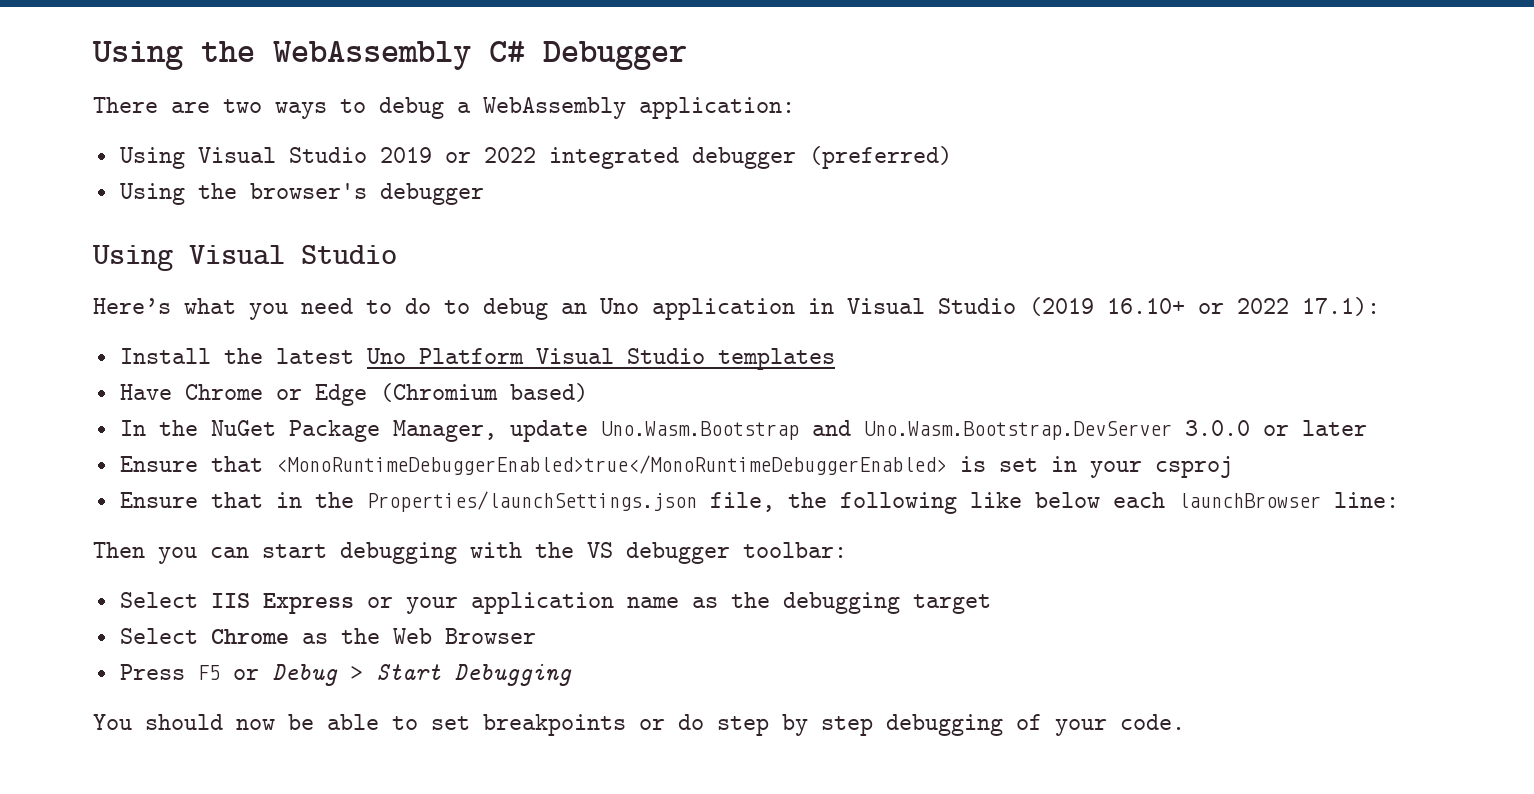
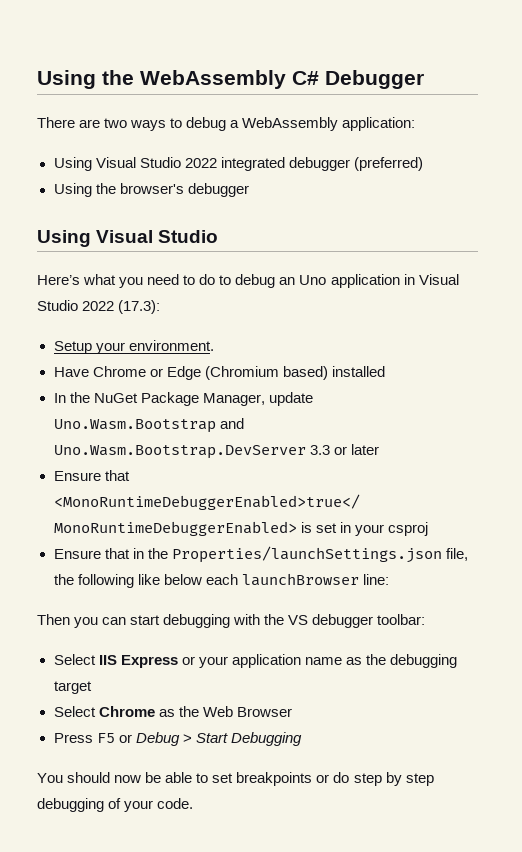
[379,147,471,163] 2019 or -> (181, 162) none
[1029,297,1380,316] [119,348,835,370] (2019 16.10+ or 2022 17.1): // Install the latest Uno Platform Visual Studio templates -> [82,300,161,314] [53,340,214,354] 2022 (17.3): // Setup your environment.
(588, 392) none -> [331,366,385,377] installed
[1184,420,1250,436] 3.0.0 -> [309,445,330,455] 3.3

